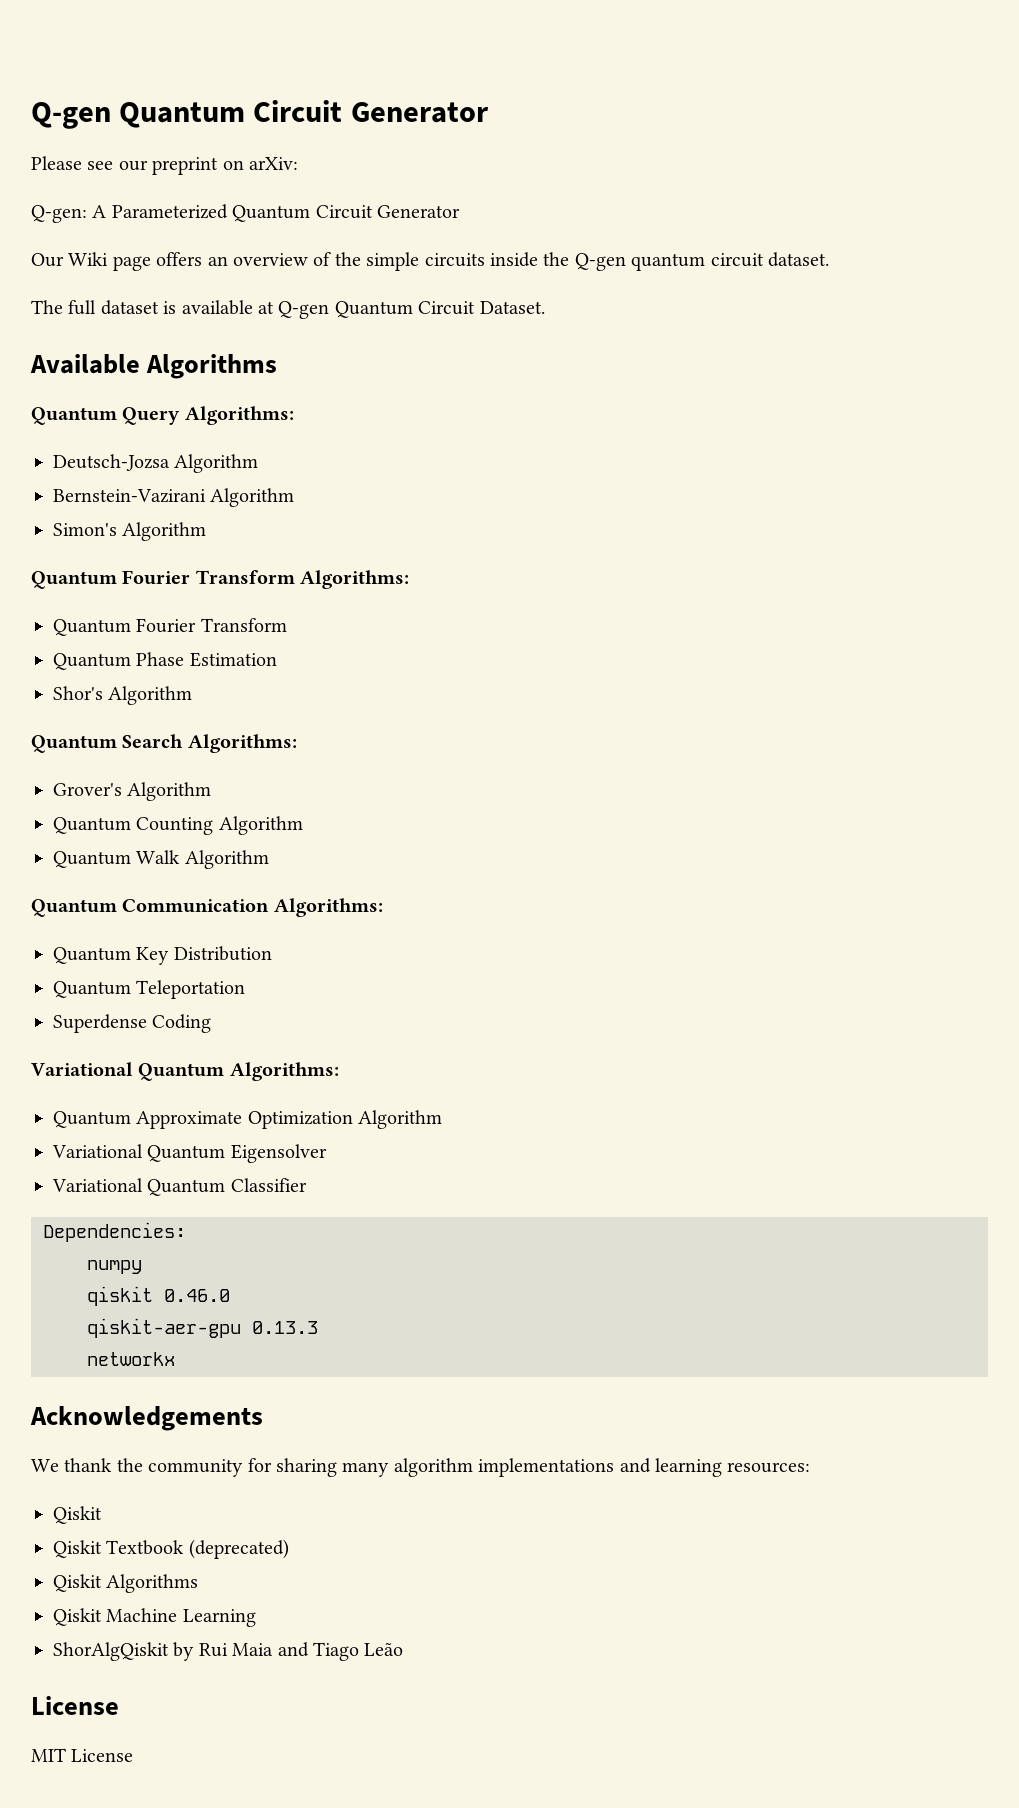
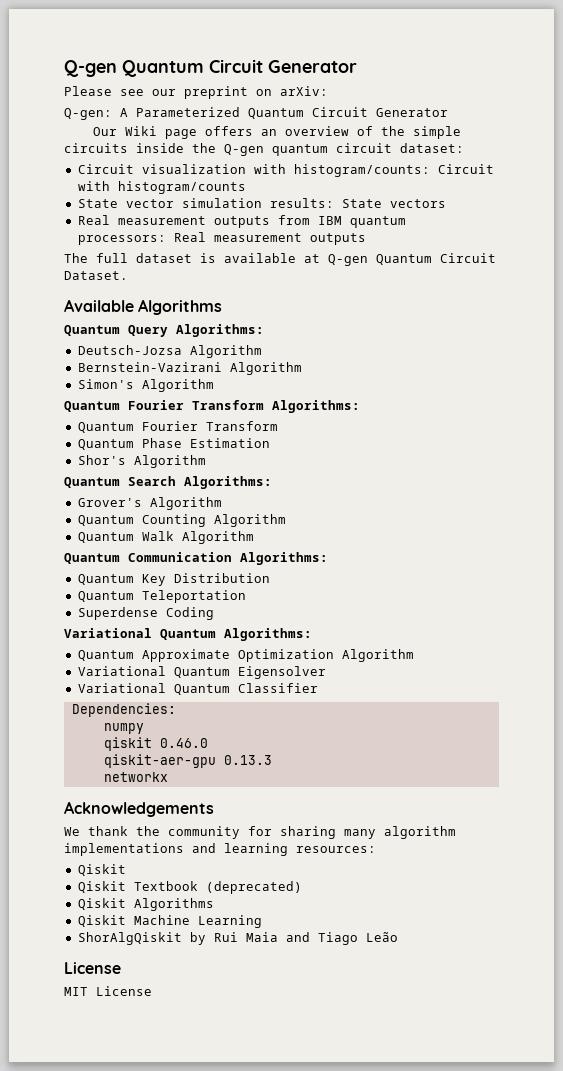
[767,252,829,267] dataset. -> [400,143,464,153] [77,164,494,177] [77,181,246,194] [77,198,446,208] [77,215,406,228] [77,232,366,245] dataset: // Circuit visualization with histogram/counts: Circuit with histogram/counts // State vector simulation results: State vectors // Real measurement outputs from IBM quantum processors: Real measurement outputs

